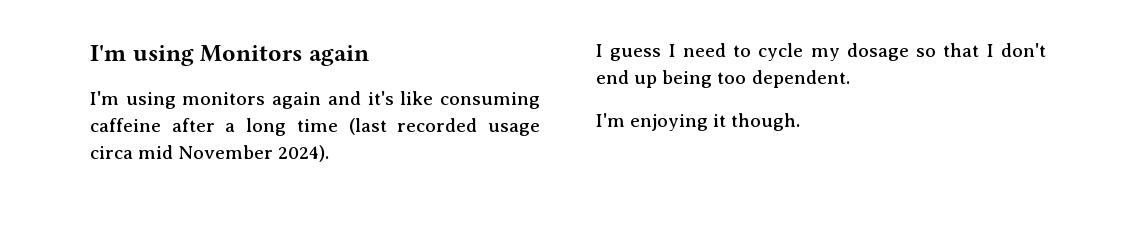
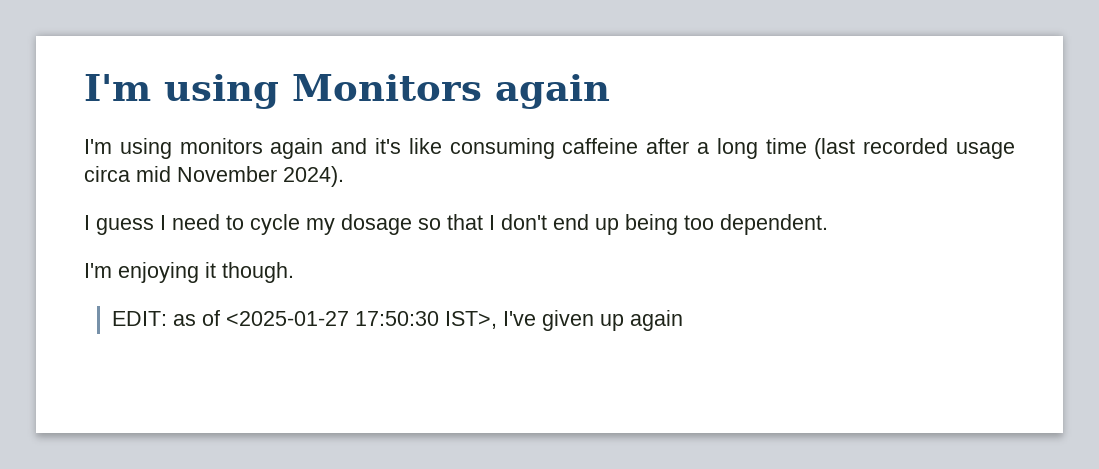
(801, 122) none -> [111,310,683,331] // EDIT: as of <2025-01-27 17:50:30 IST>, I've given up again

